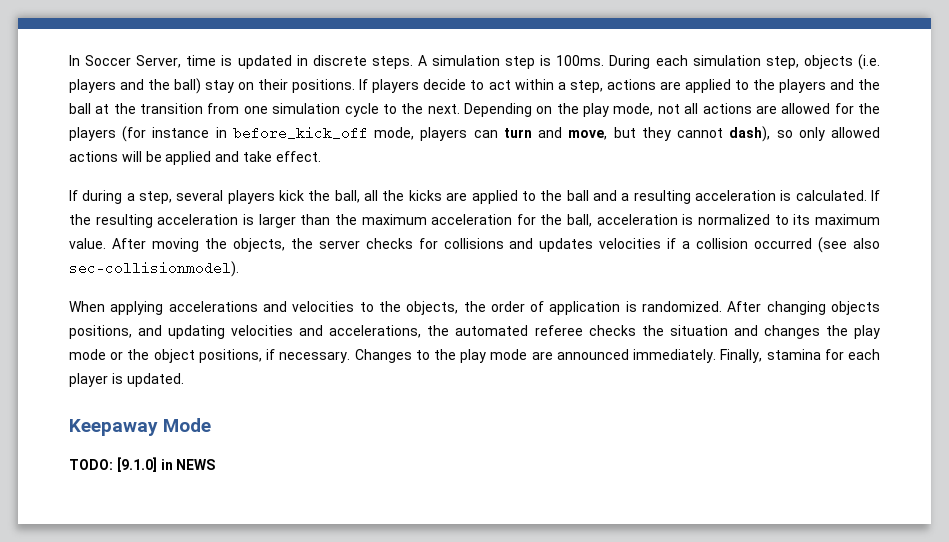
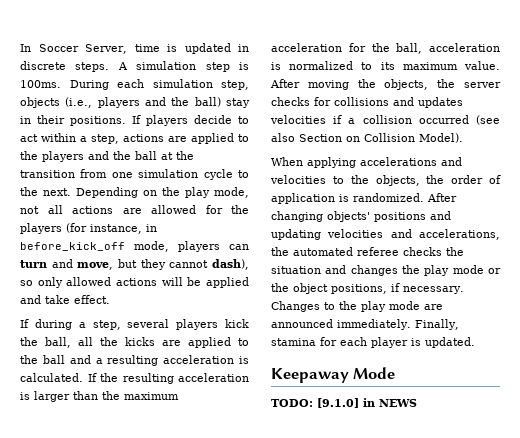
[857,54,880,70] (i.e. -> [65,97,93,108] (i.e.,
[238,82,255,90] on -> [20,116,31,124] in
[152,127,210,138] instance -> [90,224,142,234] instance,
[69,261,239,277] sec-collisionmodel). -> [299,133,463,143] Section on Collision Model).
[831,301,880,315] [69,325,132,339] objects positions, -> [327,211,426,222] objects' positions

